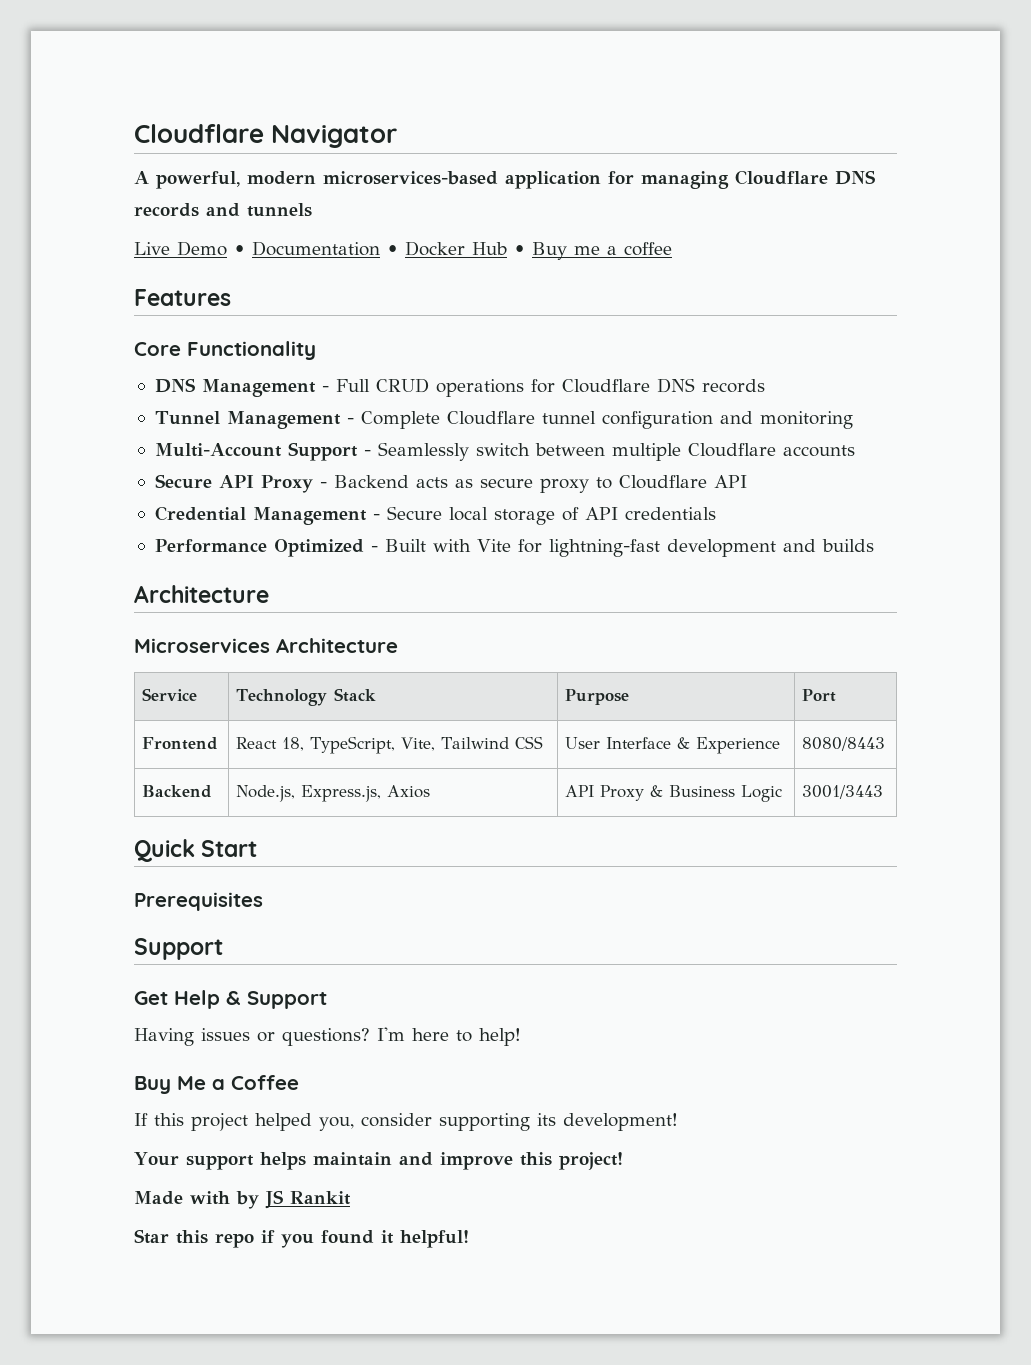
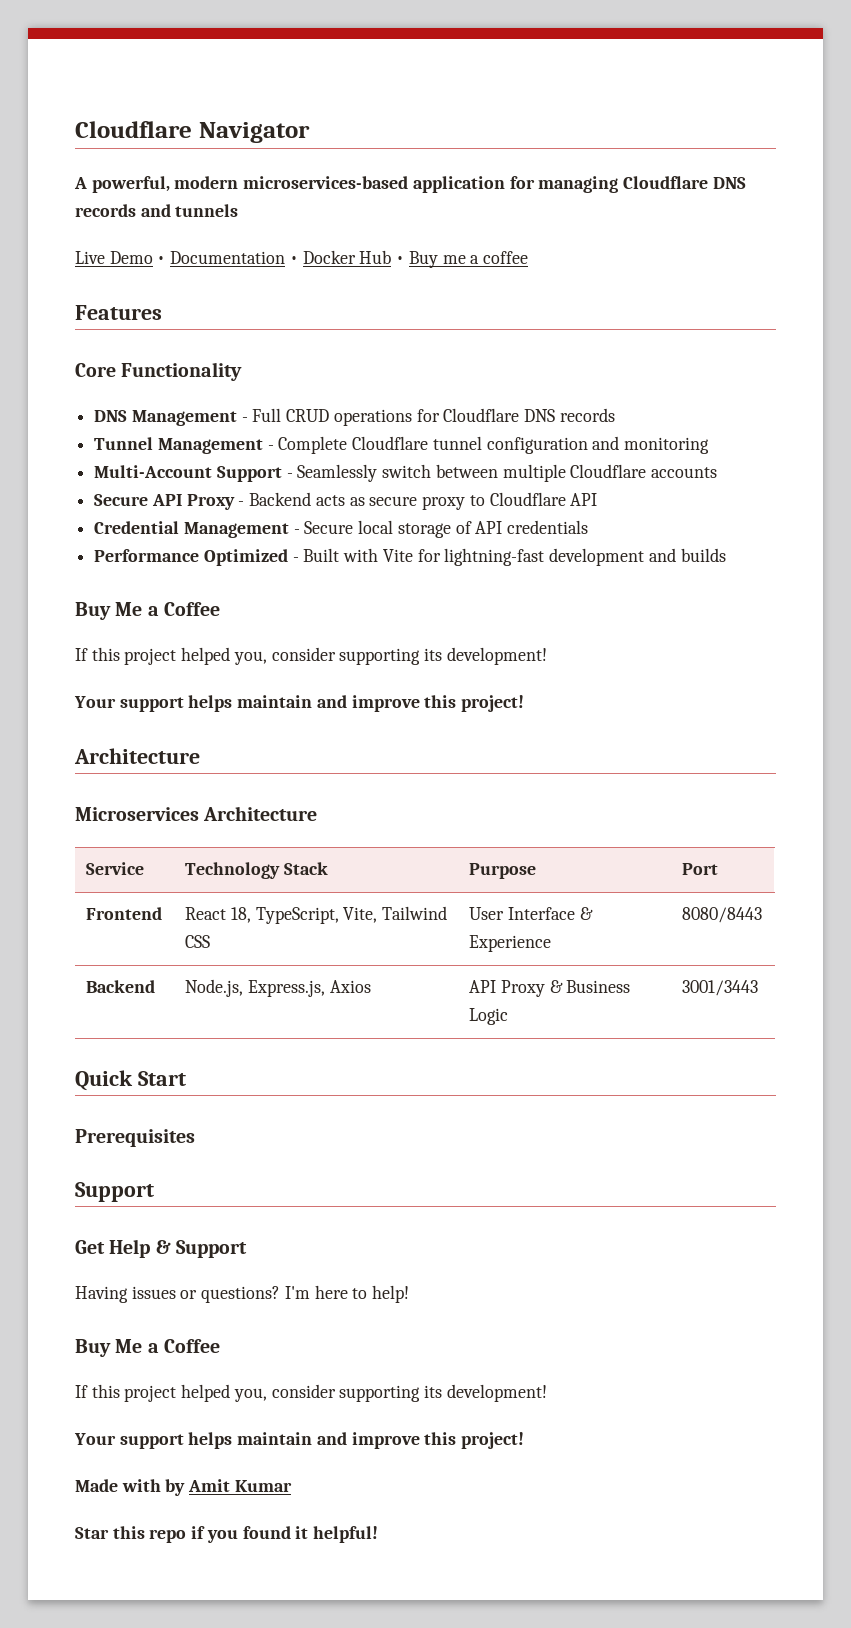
(874, 545) none -> [75,602,220,620] [75,647,547,665] [74,695,525,712] // Buy Me a Coffee // If this project helped you, consider supporting its development! // Your support helps maintain and improve this project!
[265,1190,351,1209] JS Rankit -> [188,1479,292,1492] Amit Kumar

